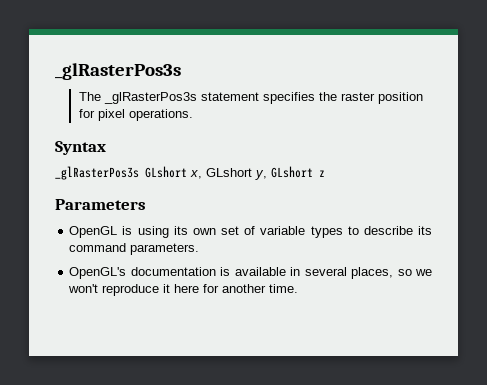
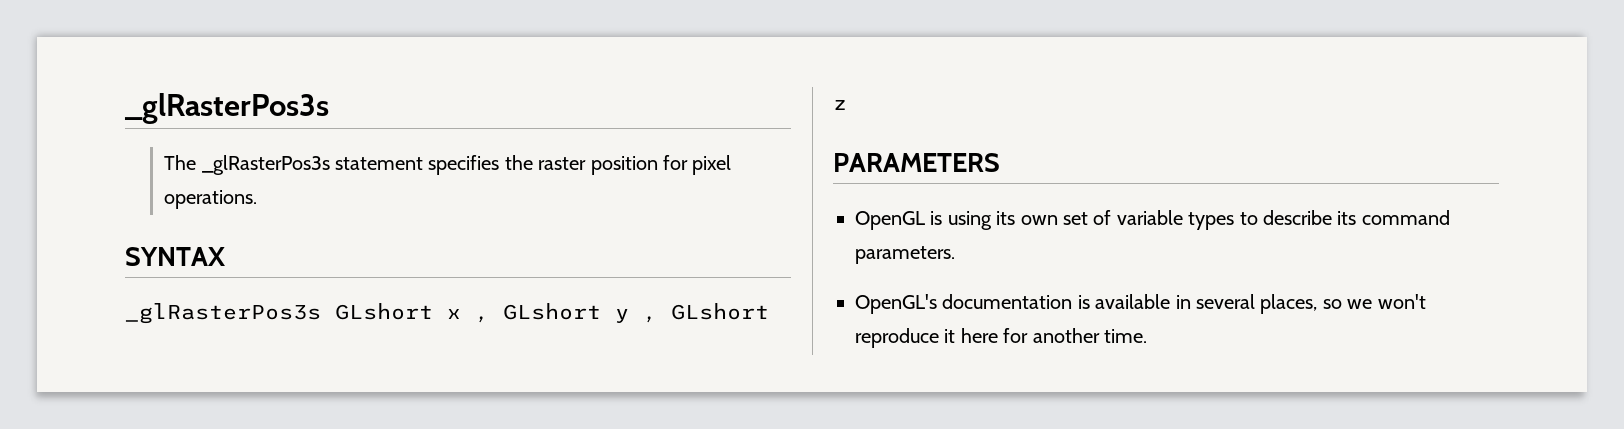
[55,141,106,155] Syntax -> [125,247,225,266] SYNTAX
[190,168,267,180] x, GLshort y, -> [447,303,657,323] x , GLshort y ,
[55,199,146,210] Parameters -> [833,153,1000,172] PARAMETERS

